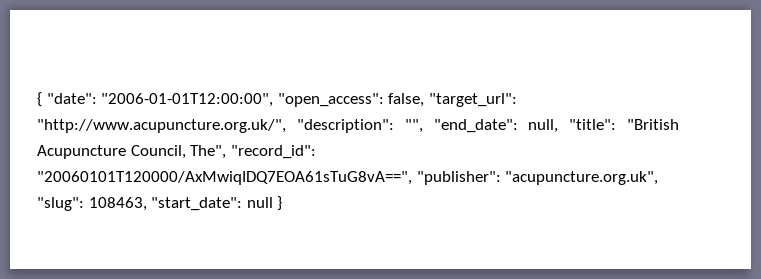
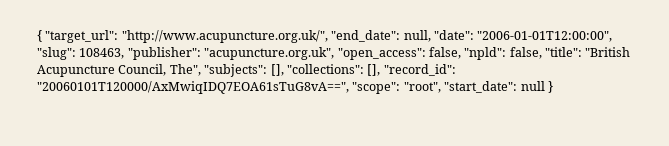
[46,93,517,107] [37,119,559,133] "date": "2006-01-01T12:00:00", "open_access": false, "target_url": "http://www.acupuncture.org.uk/", "description": "", "end_date": null, -> [45,30,613,43] [37,47,542,60] "target_url": "http://www.acupuncture.org.uk/", "end_date": null, "date": "2006-01-01T12:00:00", "slug": 108463, "publisher": "acupuncture.org.uk", "open_access": false, "npld": false,
[230,145,316,159] [37,171,659,185] [37,197,147,211] "record_id": "20060101T120000/AxMwiqIDQ7EOA61sTuG8vA==", "publisher": "acupuncture.org.uk", "slug": 108463, -> [204,64,456,77] [37,81,441,94] "subjects": [], "collections": [], "record_id": "20060101T120000/AxMwiqIDQ7EOA61sTuG8vA==", "scope": "root",

